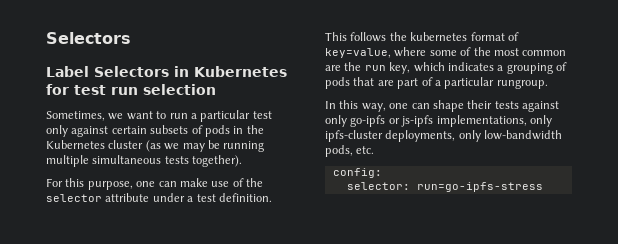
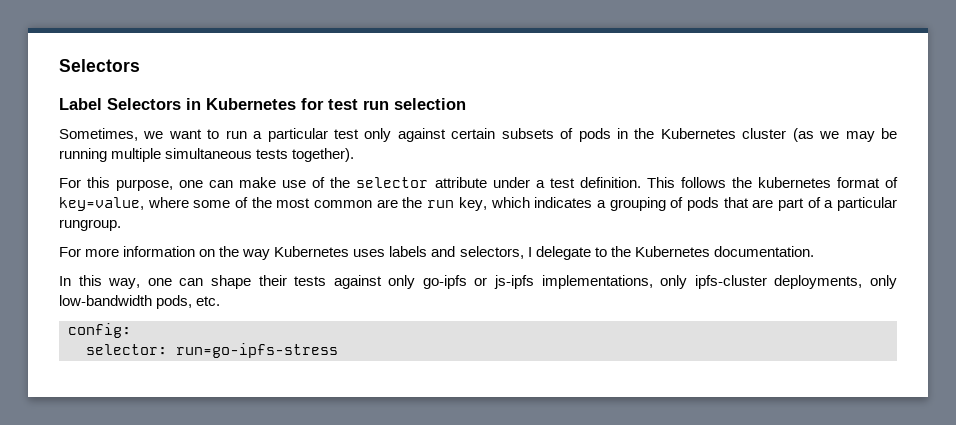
(548, 84) none -> [59,246,814,260] // For more information on the way Kubernetes uses labels and selectors, I delegate to the Kubernetes documentation.

